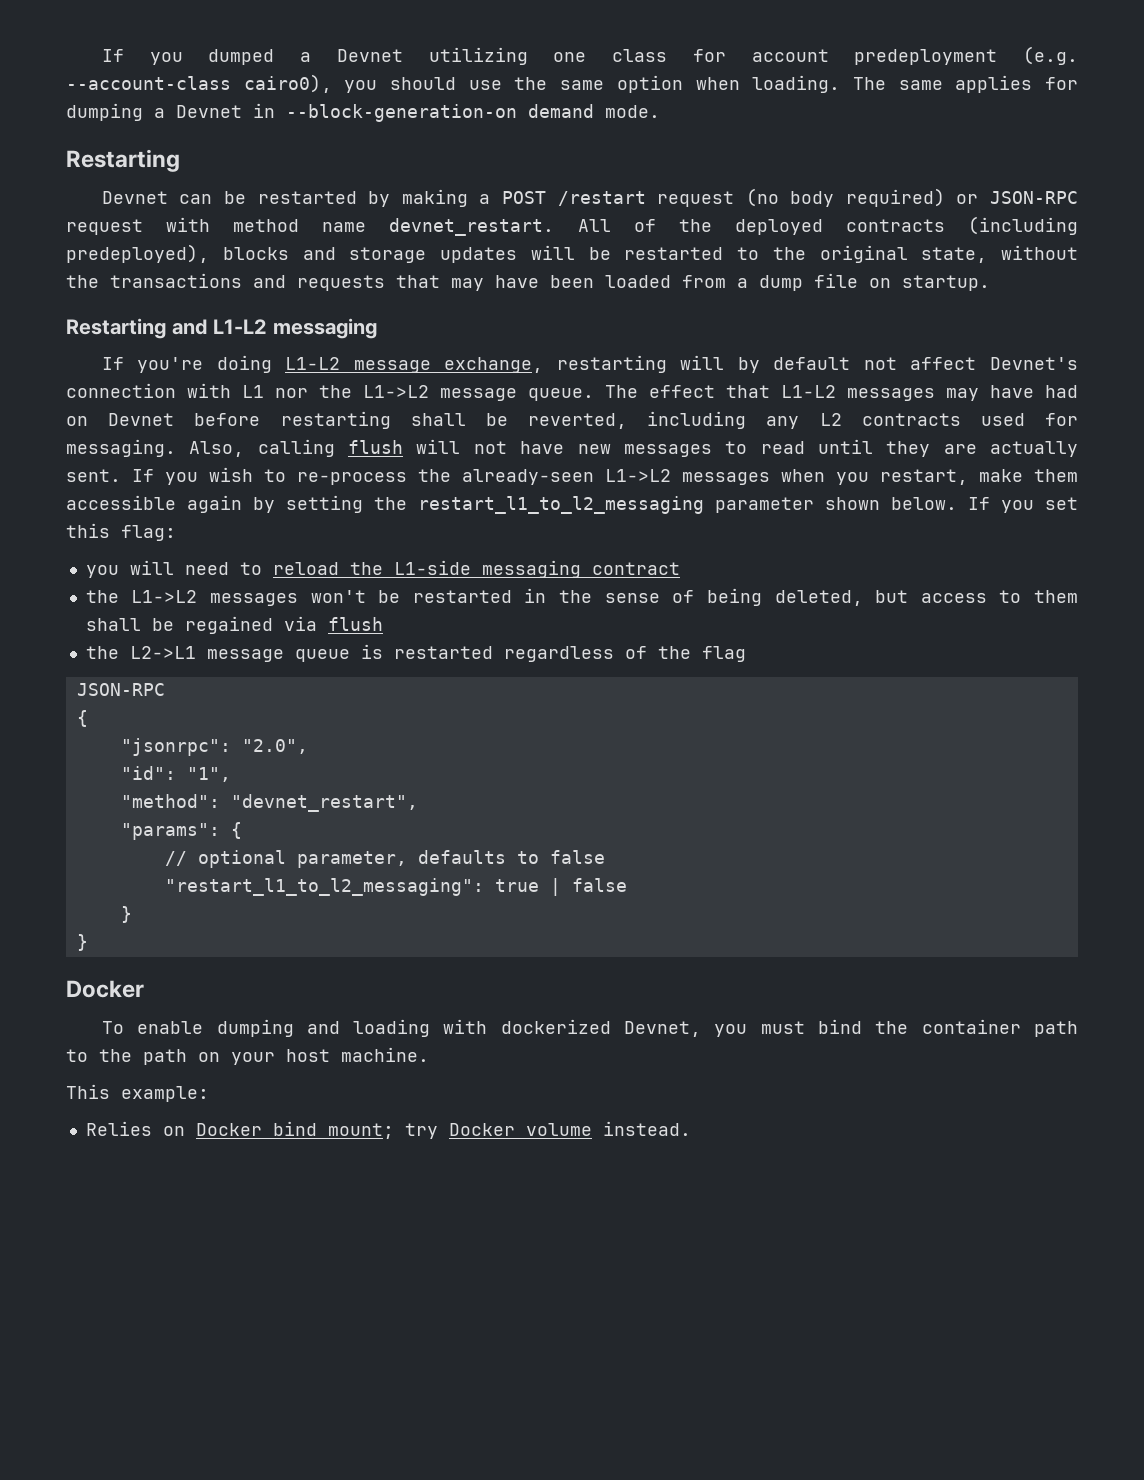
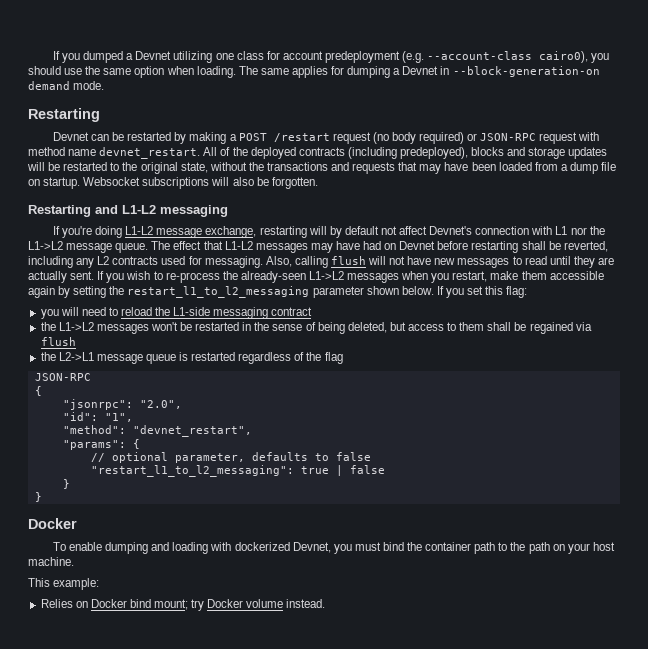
(990, 283) none -> [83,177,318,189] Websocket subscriptions will also be forgotten.

